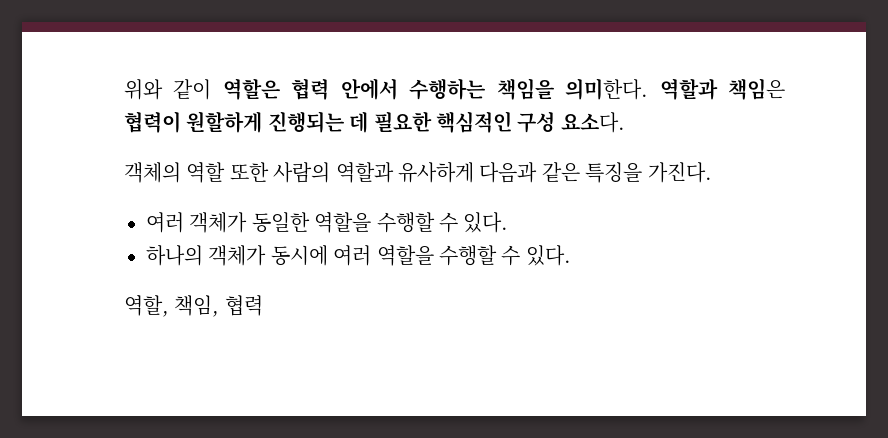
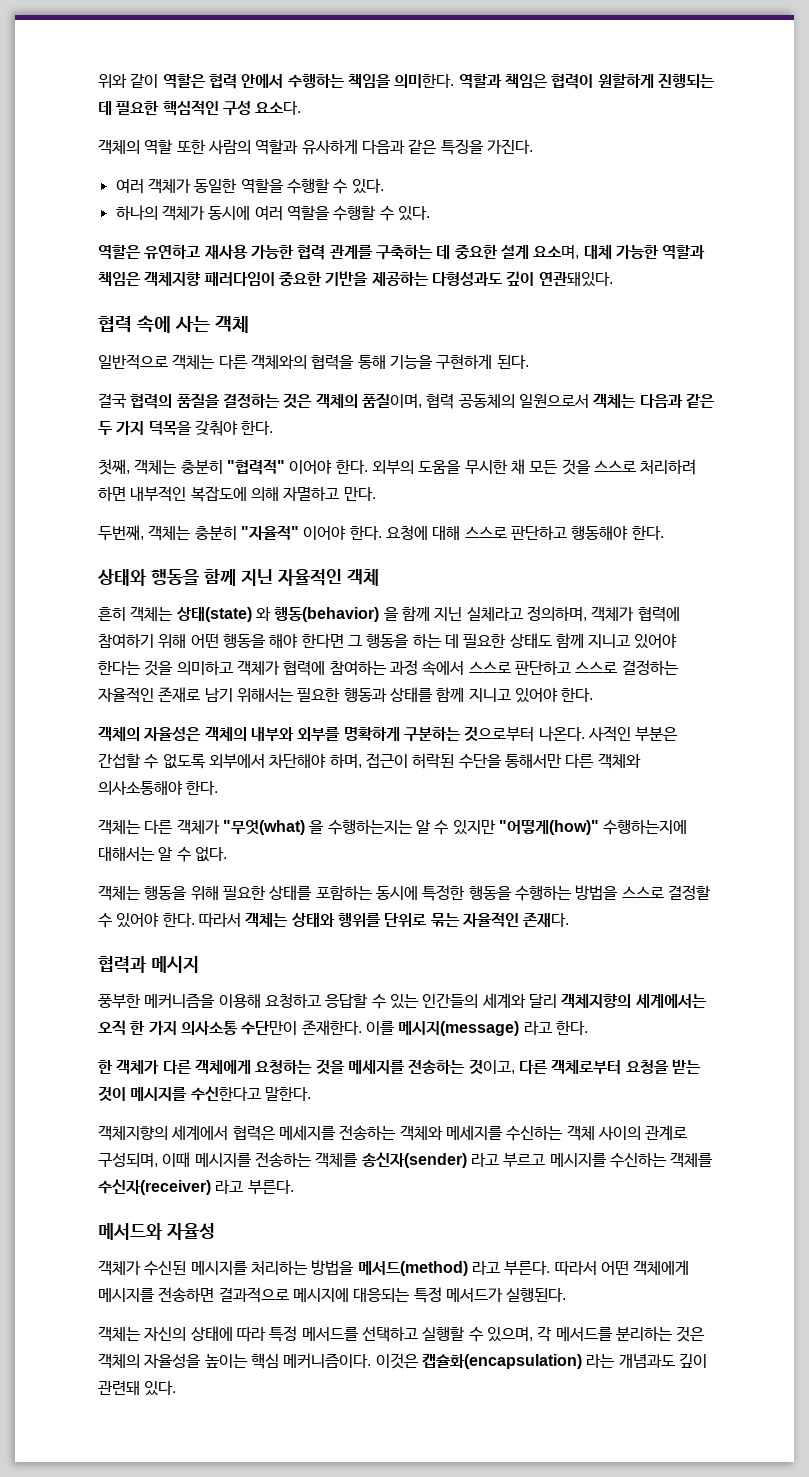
[124,295,263,317] 역할, 책임, 협력 -> [98,244,706,260] [98,271,613,287] [98,315,249,333] [98,354,529,370] [98,393,715,409] [98,420,274,436] [98,459,697,475] [98,486,376,502] [98,525,664,541] [97,569,379,586] [98,606,680,622] [98,633,678,649] [98,660,679,676] [98,687,594,703] [98,726,679,742] [98,753,641,769] [98,780,219,795] [98,819,688,835] [98,847,227,862] [98,885,711,901] [98,912,570,928] [98,956,199,973] [98,993,707,1009] [98,1020,588,1036] [98,1059,701,1074] [98,1086,311,1101] [98,1125,688,1141] [98,1152,714,1168] [98,1179,294,1195] [98,1223,215,1240] [98,1260,690,1276] [98,1287,567,1303] [98,1326,706,1342] [98,1353,707,1369] [98,1381,177,1396] 역할은 유연하고 재사용 가능한 협력 관계를 구축하는 데 중요한 설계 요소며, 대체 가능한 역할과 책임은 객체지향 패러다임이 중요한 기반을 제공하는 다형성과도 깊이 연관돼있다. // 협력 속에 사는 객체 // 일반적으로 객체는 다른 객체와의 협력을 통해 기능을 구현하게 된다. // 결국 협력의 품질을 결정하는 것은 객체의 품질이며, 협력 공동체의 일원으로서 객체는 다음과 같은 두 가지 덕목을 갖춰야 한다. // 첫째, 객체는 충분히 "협력적" 이어야 한다. 외부의 도움을 무시한 채 모든 것을 스스로 처리하려 하면 내부적인 복잡도에 의해 자멸하고 만다. // 두번째, 객체는 충분히 "자율적" 이어야 한다. 요청에 대해 스스로 판단하고 행동해야 한다. // 상태와 행동을 함께 지닌 자율적인 객체 // 흔히 객체는 상태(state) 와 행동(behavior) 을 함께 지닌 실체라고 정의하며, 객체가 협력에 참여하기 위해 어떤 행동을 해야 한다면 그 행동을 하는 데 필요한 상태도 함께 지니고 있어야 한다는 것을 의미하고 객체가 협력에 참여하는 과정 속에서 스스로 판단하고 스스로 결정하는 자율적인 존재로 남기 위해서는 필요한 행동과 상태를 함께 지니고 있어야 한다. // 객체의 자율성은 객체의 내부와 외부를 명확하게 구분하는 것으로부터 나온다. 사적인 부분은 간섭할 수 없도록 외부에서 차단해야 하며, 접근이 허락된 수단을 통해서만 다른 객체와 의사소통해야 한다. // 객체는 다른 객체가 "무엇(what) 을 수행하는지는 알 수 있지만 "어떻게(how)" 수행하는지에 대해서는 알 수 없다. // 객체는 행동을 위해 필요한 상태를 포함하는 동시에 특정한 행동을 수행하는 방법을 스스로 결정할 수 있어야 한다. 따라서 객체는 상태와 행위를 단위로 묶는 자율적인 존재다. // 협력과 메시지 // 풍부한 메커니즘을 이용해 요청하고 응답할 수 있는 인간들의 세계와 달리 객체지향의 세계에서는 오직 한 가지 의사소통 수단만이 존재한다. 이를 메시지(message) 라고 한다. // 한 객체가 다른 객체에게 요청하는 것을 메세지를 전송하는 것이고, 다른 객체로부터 요청을 받는 것이 메시지를 수신한다고 말한다. // 객체지향의 세계에서 협력은 메세지를 전송하는 객체와 메세지를 수신하는 객체 사이의 관계로 구성되며, 이때 메시지를 전송하는 객체를 송신자(sender) 라고 부르고 메시지를 수신하는 객체를 수신자(receiver) 라고 부른다. // 메서드와 자율성 // 객체가 수신된 메시지를 처리하는 방법을 메서드(method) 라고 부른다. 따라서 어떤 객체에게 메시지를 전송하면 결과적으로 메시지에 대응되는 특정 메서드가 실행된다. // 객체는 자신의 상태에 따라 특정 메서드를 선택하고 실행할 수 있으며, 각 메서드를 분리하는 것은 객체의 자율성을 높이는 핵심 메커니즘이다. 이것은 캡슐화(encapsulation) 라는 개념과도 깊이 관련돼 있다.

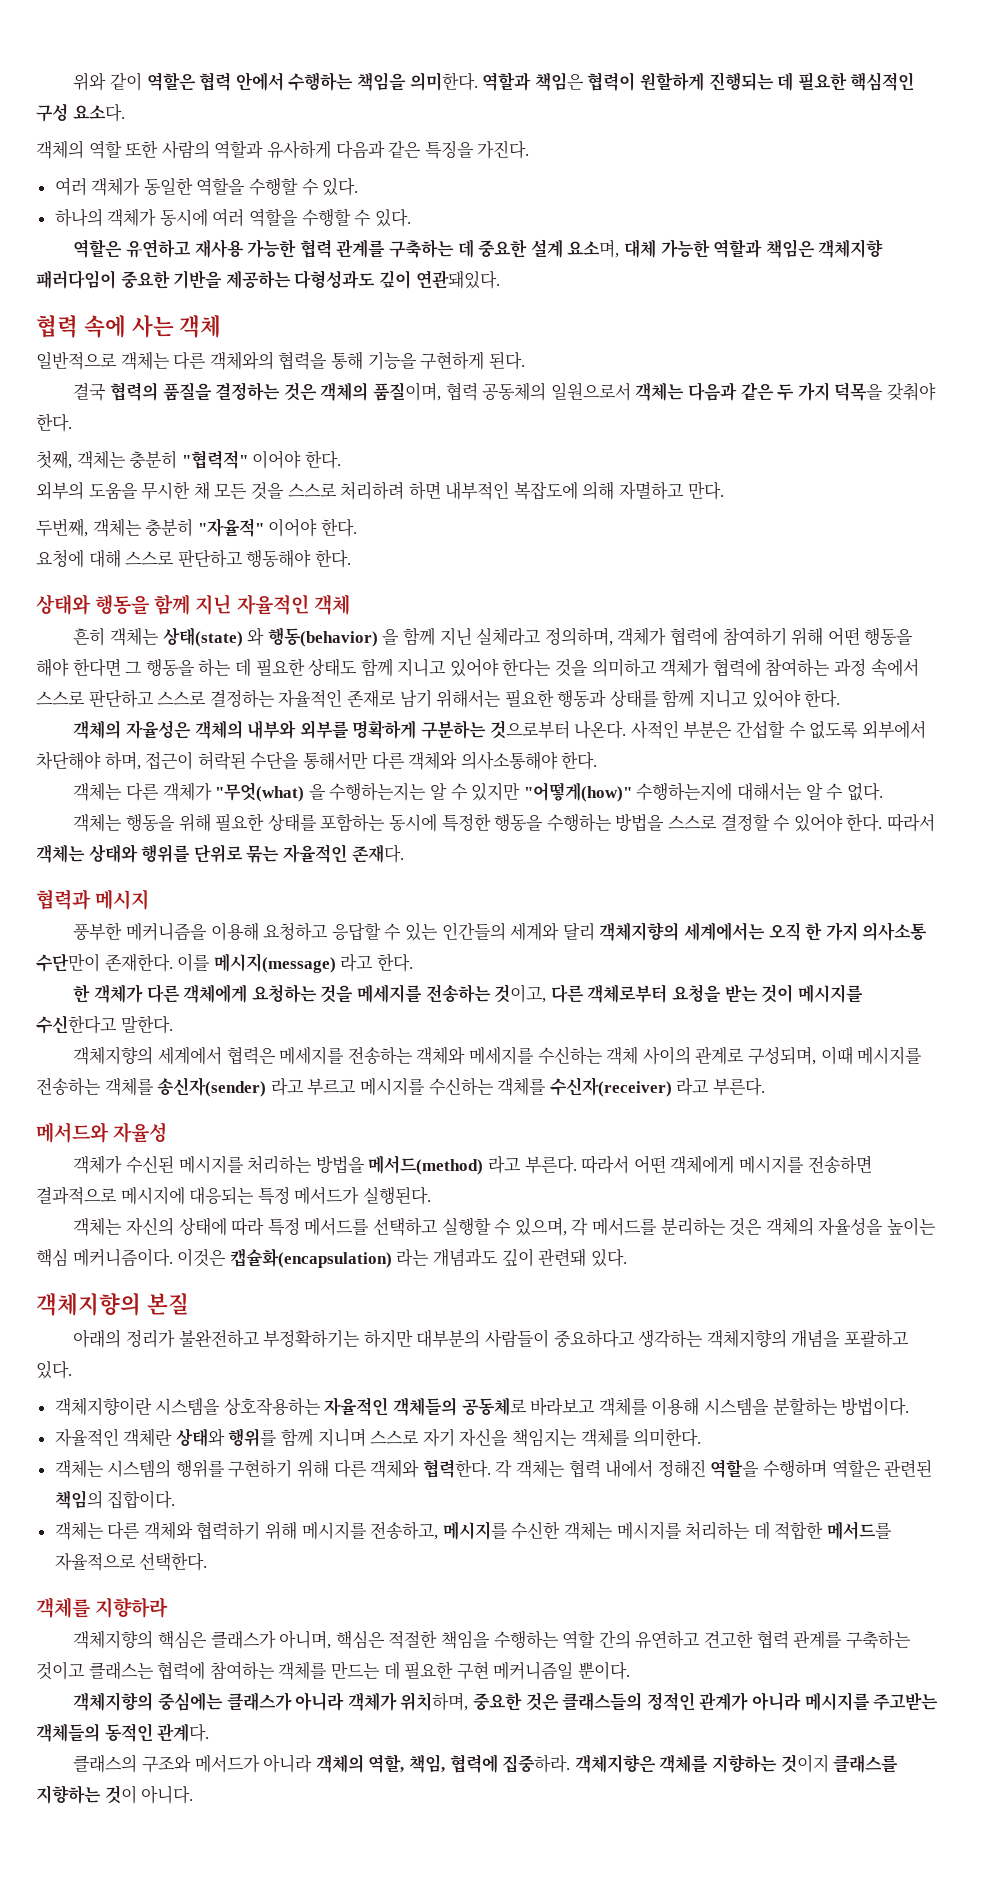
(368, 466) none -> (341, 459) //
(382, 532) none -> (357, 527) //
(177, 1388) none -> [36,1293,189,1316] [73,1329,909,1348] [36,1361,72,1379] [54,1397,910,1416] [54,1428,702,1447] [54,1459,933,1478] [54,1490,176,1509] [54,1521,892,1540] [54,1552,208,1571] [36,1597,169,1618] [73,1630,911,1649] [36,1661,630,1680] [73,1692,939,1711] [36,1723,210,1742] [73,1754,899,1773] [36,1785,194,1804] // 객체지향의 본질 // 아래의 정리가 불완전하고 부정확하기는 하지만 대부분의 사람들이 중요하다고 생각하는 객체지향의 개념을 포괄하고 있다. // 객체지향이란 시스템을 상호작용하는 자율적인 객체들의 공동체로 바라보고 객체를 이용해 시스템을 분할하는 방법이다. // 자율적인 객체란 상태와 행위를 함께 지니며 스스로 자기 자신을 책임지는 객체를 의미한다. // 객체는 시스템의 행위를 구현하기 위해 다른 객체와 협력한다. 각 객체는 협력 내에서 정해진 역할을 수행하며 역할은 관련된 책임의 집합이다. // 객체는 다른 객체와 협력하기 위해 메시지를 전송하고, 메시지를 수신한 객체는 메시지를 처리하는 데 적합한 메서드를 자율적으로 선택한다. // 객체를 지향하라 // 객체지향의 핵심은 클래스가 아니며, 핵심은 적절한 책임을 수행하는 역할 간의 유연하고 견고한 협력 관계를 구축하는 것이고 클래스는 협력에 참여하는 객체를 만드는 데 필요한 구현 메커니즘일 뿐이다. // 객체지향의 중심에는 클래스가 아니라 객체가 위치하며, 중요한 것은 클래스들의 정적인 관계가 아니라 메시지를 주고받는 객체들의 동적인 관계다. // 클래스의 구조와 메서드가 아니라 객체의 역할, 책임, 협력에 집중하라. 객체지향은 객체를 지향하는 것이지 클래스를 지향하는 것이 아니다.

